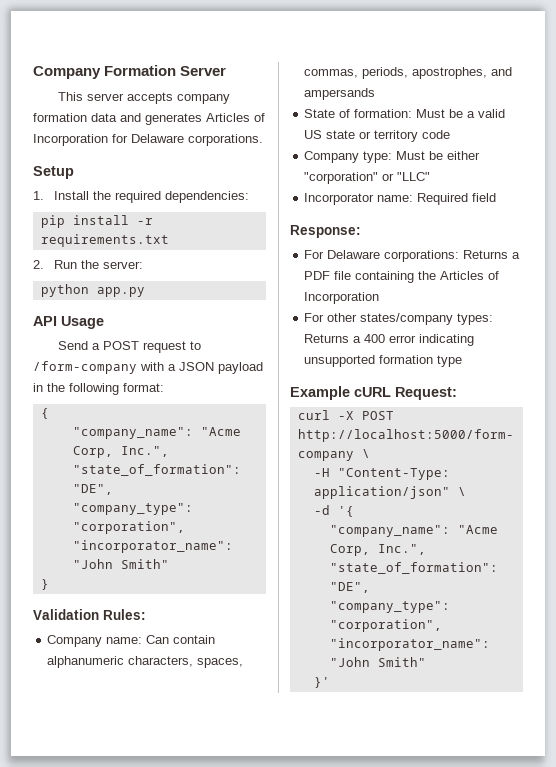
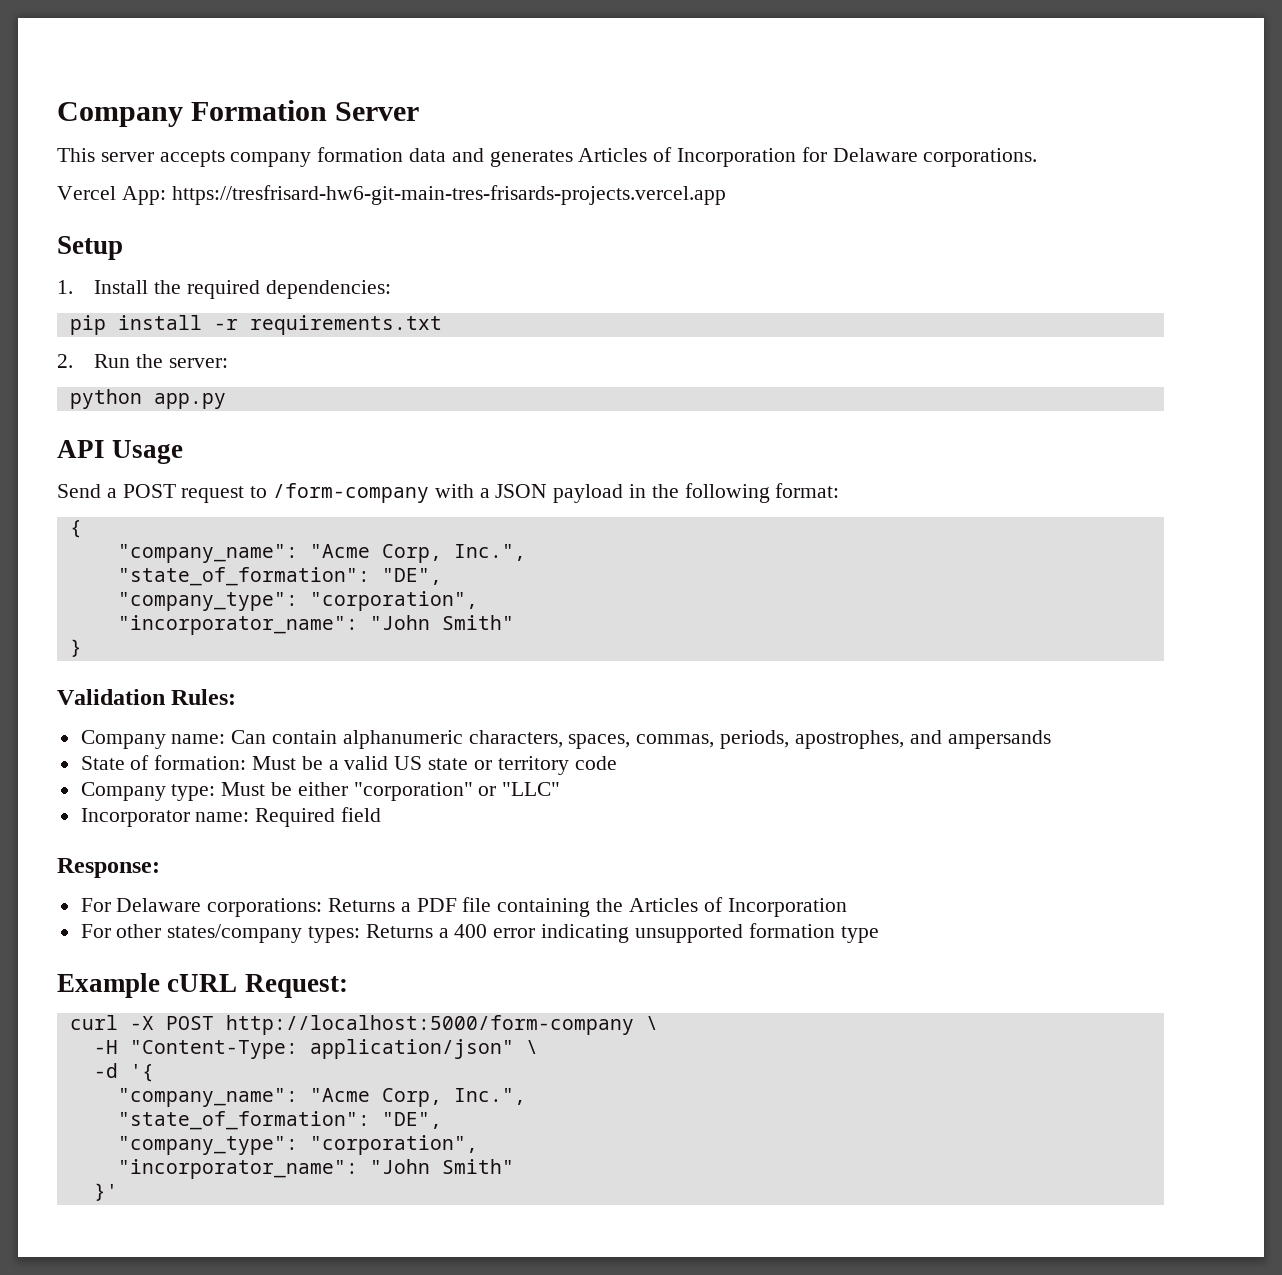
(263, 140) none -> [57,185,726,205] // Vercel App: https://tresfrisard-hw6-git-main-tres-frisards-projects.vercel.app

